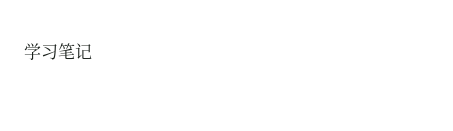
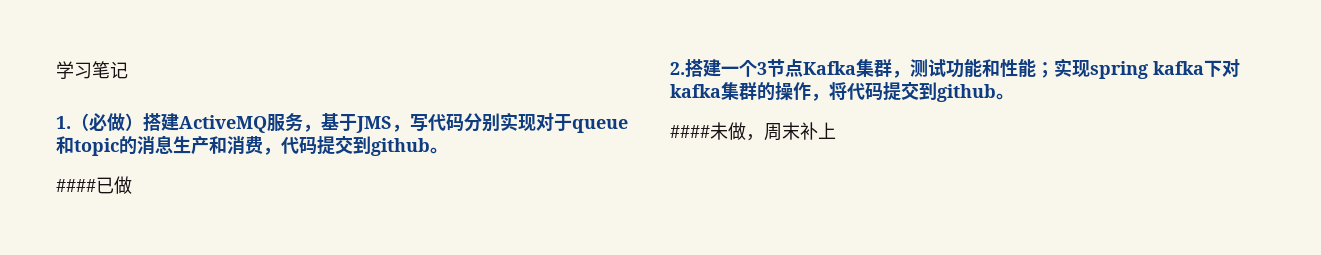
(92, 51) none -> [56,112,628,133] [56,135,448,156] [56,176,132,194] [670,58,1240,79] [670,81,1014,102] [670,122,836,141] // 1.（必做）搭建ActiveMQ服务，基于JMS，写代码分别实现对于queue和topic的消息生产和消费，代码提交到github。 // ####已做 // 2.搭建一个3节点Kafka集群，测试功能和性能；实现spring kafka下对kafka集群的操作，将代码提交到github。 // ####未做，周末补上

